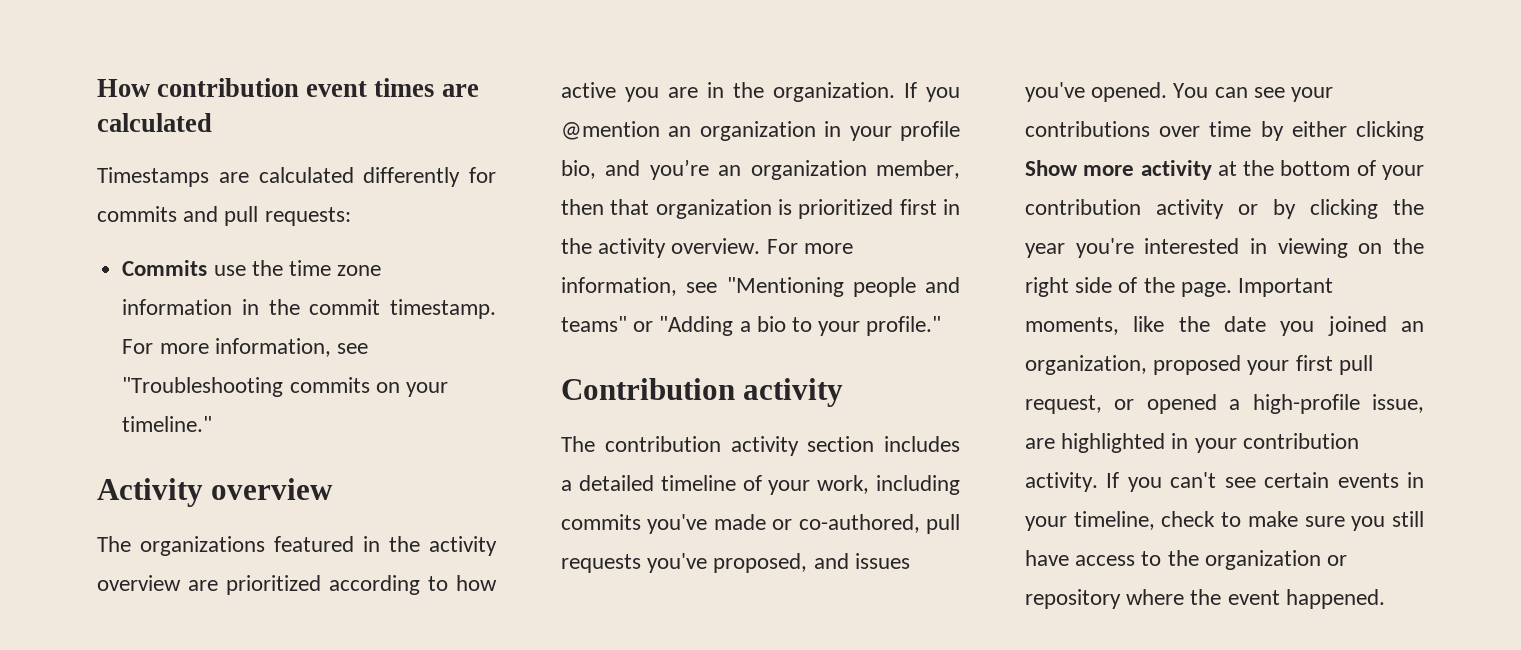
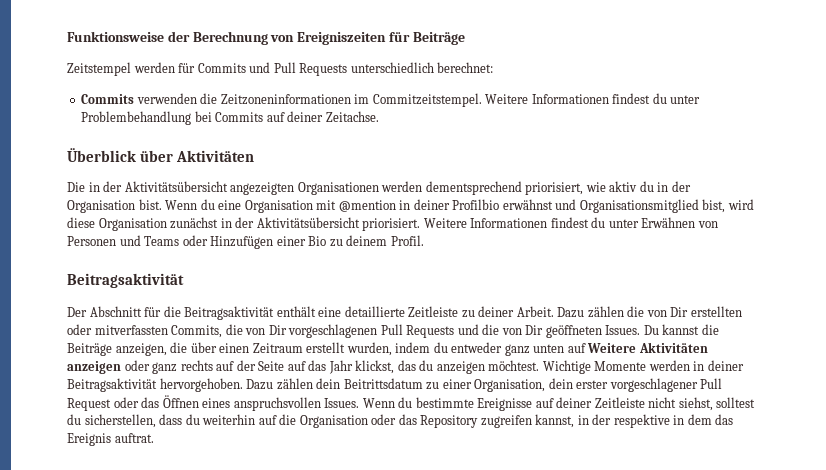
[97,78,479,97] [97,113,212,132] [97,167,496,187] [97,206,351,226] [122,260,382,276] [122,299,496,319] [122,338,368,357] [122,377,448,397] [122,416,213,432] [97,478,334,507] [97,536,497,556] [97,575,497,595] [561,82,960,102] [561,121,960,141] [561,159,960,180] [561,199,960,219] [561,238,853,258] [561,277,960,297] [561,316,942,336] [561,378,844,407] [561,436,960,456] [561,475,960,495] [561,514,960,534] [561,553,910,573] [1025,82,1334,102] [1025,121,1424,141] [1025,160,1424,180] [1025,199,1424,219] [1025,238,1424,258] [1025,277,1334,297] [1025,316,1424,336] [1025,355,1373,375] [1025,394,1424,414] [1025,433,1359,453] [1025,472,1424,492] [1025,511,1424,531] [1025,550,1348,570] [1025,589,1385,609] How contribution event times are calculated // Timestamps are calculated differently for commits and pull requests: // Commits use the time zone information in the commit timestamp. For more information, see "Troubleshooting commits on your timeline." // Activity overview // The organizations featured in the activity overview are prioritized according to how active you are in the organization. If you @mention an organization in your profile bio, and you’re an organization member, then that organization is prioritized first in the activity overview. For more information, see "Mentioning people and teams" or "Adding a bio to your profile." // Contribution activity // The contribution activity section includes a detailed timeline of your work, including commits you've made or co-authored, pull requests you've proposed, and issues you've opened. You can see your contributions over time by either clicking Show more activity at the bottom of your contribution activity or by clicking the year you're interested in viewing on the right side of the page. Important moments, like the date you joined an organization, proposed your first pull request, or opened a high-profile issue, are highlighted in your contribution activity. If you can't see certain events in your timeline, check to make sure you still have access to the organization or repository where the event happened. -> [67,31,465,45] [67,62,494,76] [81,93,701,107] [81,111,379,125] [67,148,255,162] [67,181,691,195] [67,199,754,213] [67,217,718,231] [67,235,424,249] [67,273,184,288] [67,306,742,320] [67,324,719,338] [67,342,708,356] [67,360,744,374] [67,378,723,392] [67,395,756,411] [67,414,734,428] [67,433,154,446] Funktionsweise der Berechnung von Ereigniszeiten für Beiträge // Zeitstempel werden für Commits und Pull Requests unterschiedlich berechnet: // Commits verwenden die Zeitzoneninformationen im Commitzeitstempel. Weitere Informationen findest du unter Problembehandlung bei Commits auf deiner Zeitachse. // Überblick über Aktivitäten // Die in der Aktivitätsübersicht angezeigten Organisationen werden dementsprechend priorisiert, wie aktiv du in der Organisation bist. Wenn du eine Organisation mit @mention in deiner Profilbio erwähnst und Organisationsmitglied bist, wird diese Organisation zunächst in der Aktivitätsübersicht priorisiert. Weitere Informationen findest du unter Erwähnen von Personen und Teams oder Hinzufügen einer Bio zu deinem Profil. // Beitragsaktivität // Der Abschnitt für die Beitragsaktivität enthält eine detaillierte Zeitleiste zu deiner Arbeit. Dazu zählen die von Dir erstellten oder mitverfassten Commits, die von Dir vorgeschlagenen Pull Requests und die von Dir geöffneten Issues. Du kannst die Beiträge anzeigen, die über einen Zeitraum erstellt wurden, indem du entweder ganz unten auf Weitere Aktivitäten anzeigen oder ganz rechts auf der Seite auf das Jahr klickst, das du anzeigen möchtest. Wichtige Momente werden in deiner Beitragsaktivität hervorgehoben. Dazu zählen dein Beitrittsdatum zu einer Organisation, dein erster vorgeschlagener Pull Request oder das Öffnen eines anspruchsvollen Issues. Wenn du bestimmte Ereignisse auf deiner Zeitleiste nicht siehst, solltest du sicherstellen, dass du weiterhin auf die Organisation oder das Repository zugreifen kannst, in der respektive in dem das Ereignis auftrat.

